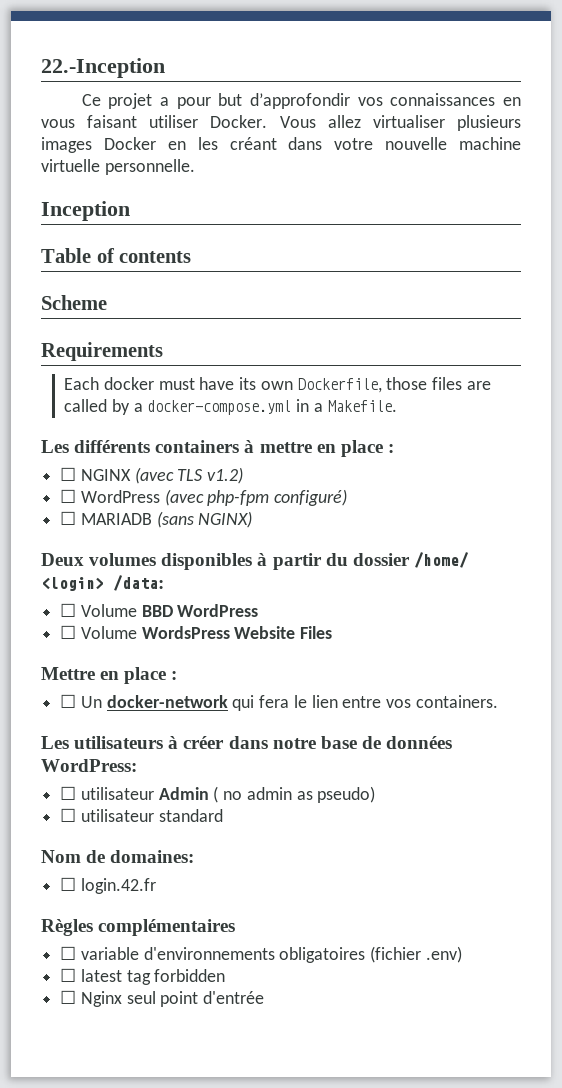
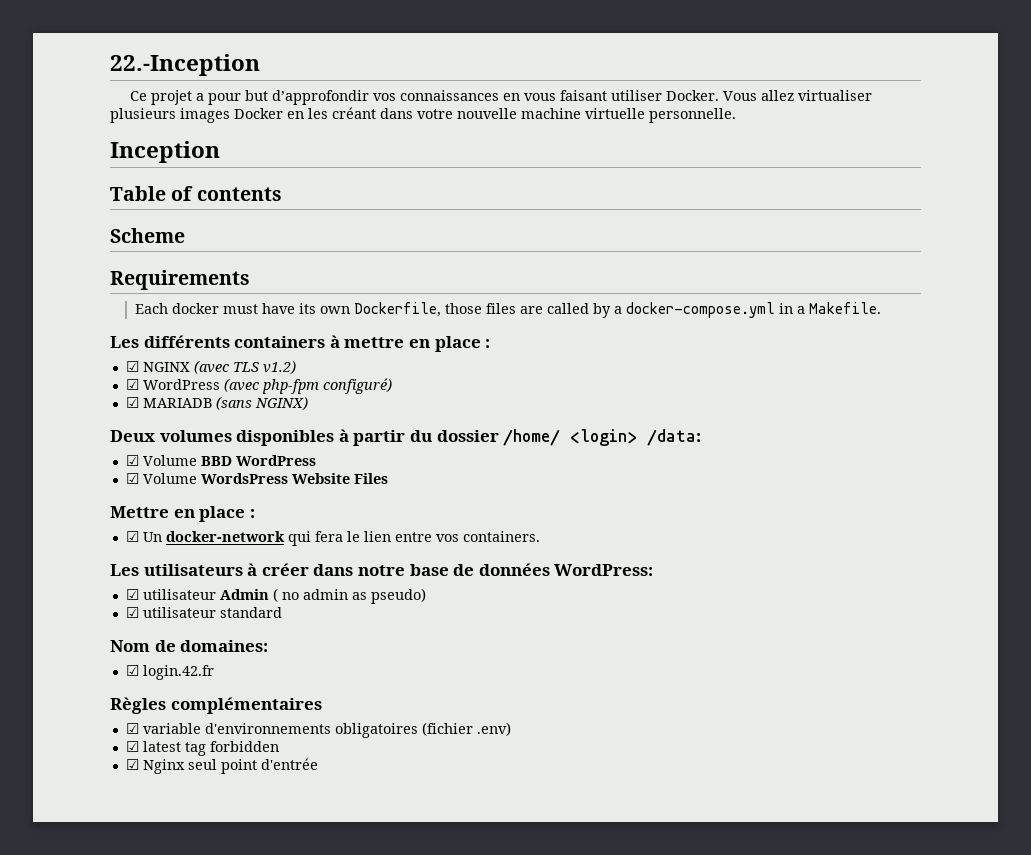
[60,467,77,481] ☐ -> [125,361,139,372] ☑
[60,489,77,503] ☐ -> [125,379,139,390] ☑
[60,511,77,525] ☐ -> [125,397,139,408] ☑
[60,603,77,617] ☐ -> [125,455,139,466] ☑
[60,625,77,639] ☐ -> [125,473,139,484] ☑
[60,694,77,708] ☐ -> [125,531,139,542] ☑
[60,786,77,800] ☐ -> [125,589,139,600] ☑
[60,808,77,822] ☐ -> [125,607,139,618] ☑
[60,877,77,891] ☐ -> [125,665,139,676] ☑
[60,946,77,960] ☐ -> [125,723,139,734] ☑
[60,968,77,982] ☐ -> [125,741,139,752] ☑
[60,990,77,1004] ☐ -> [125,759,139,770] ☑

